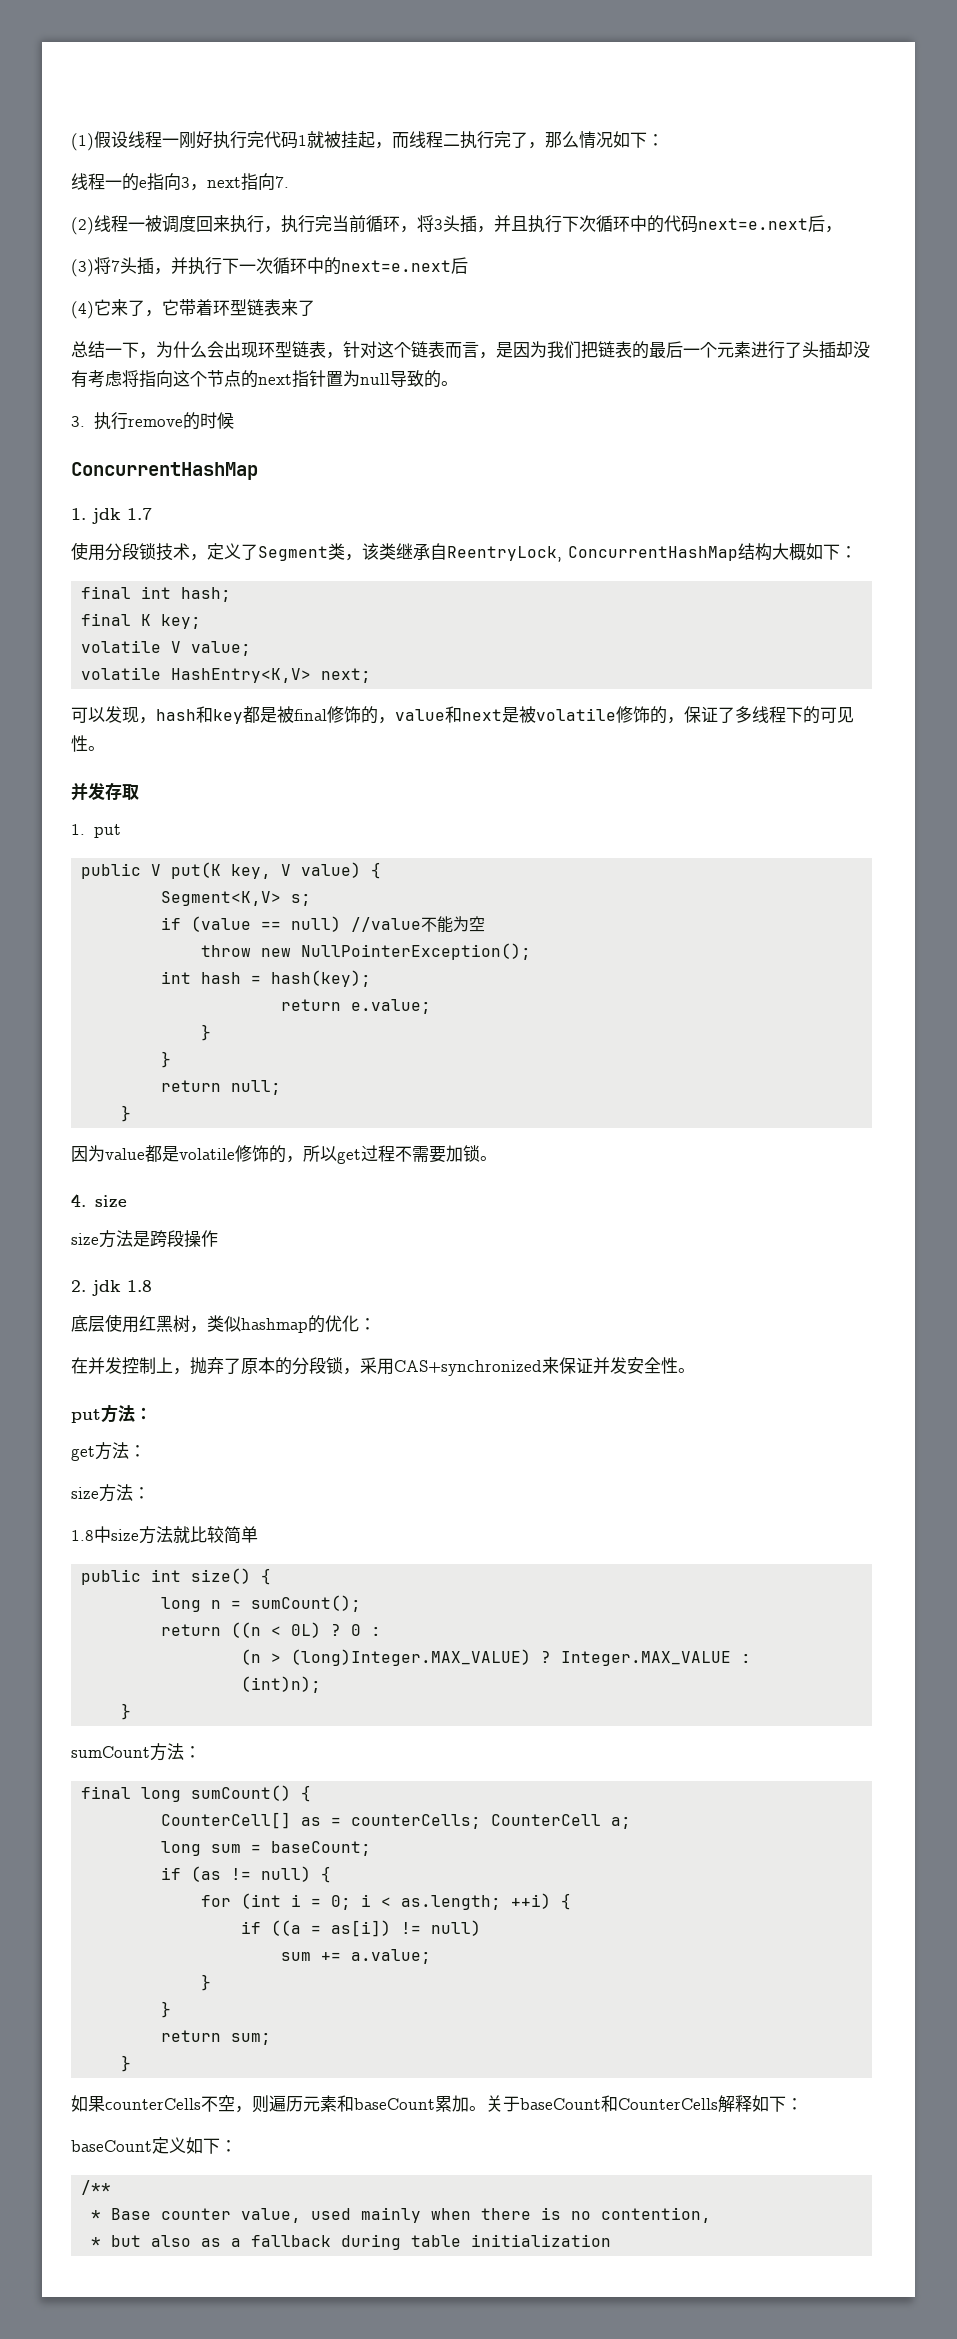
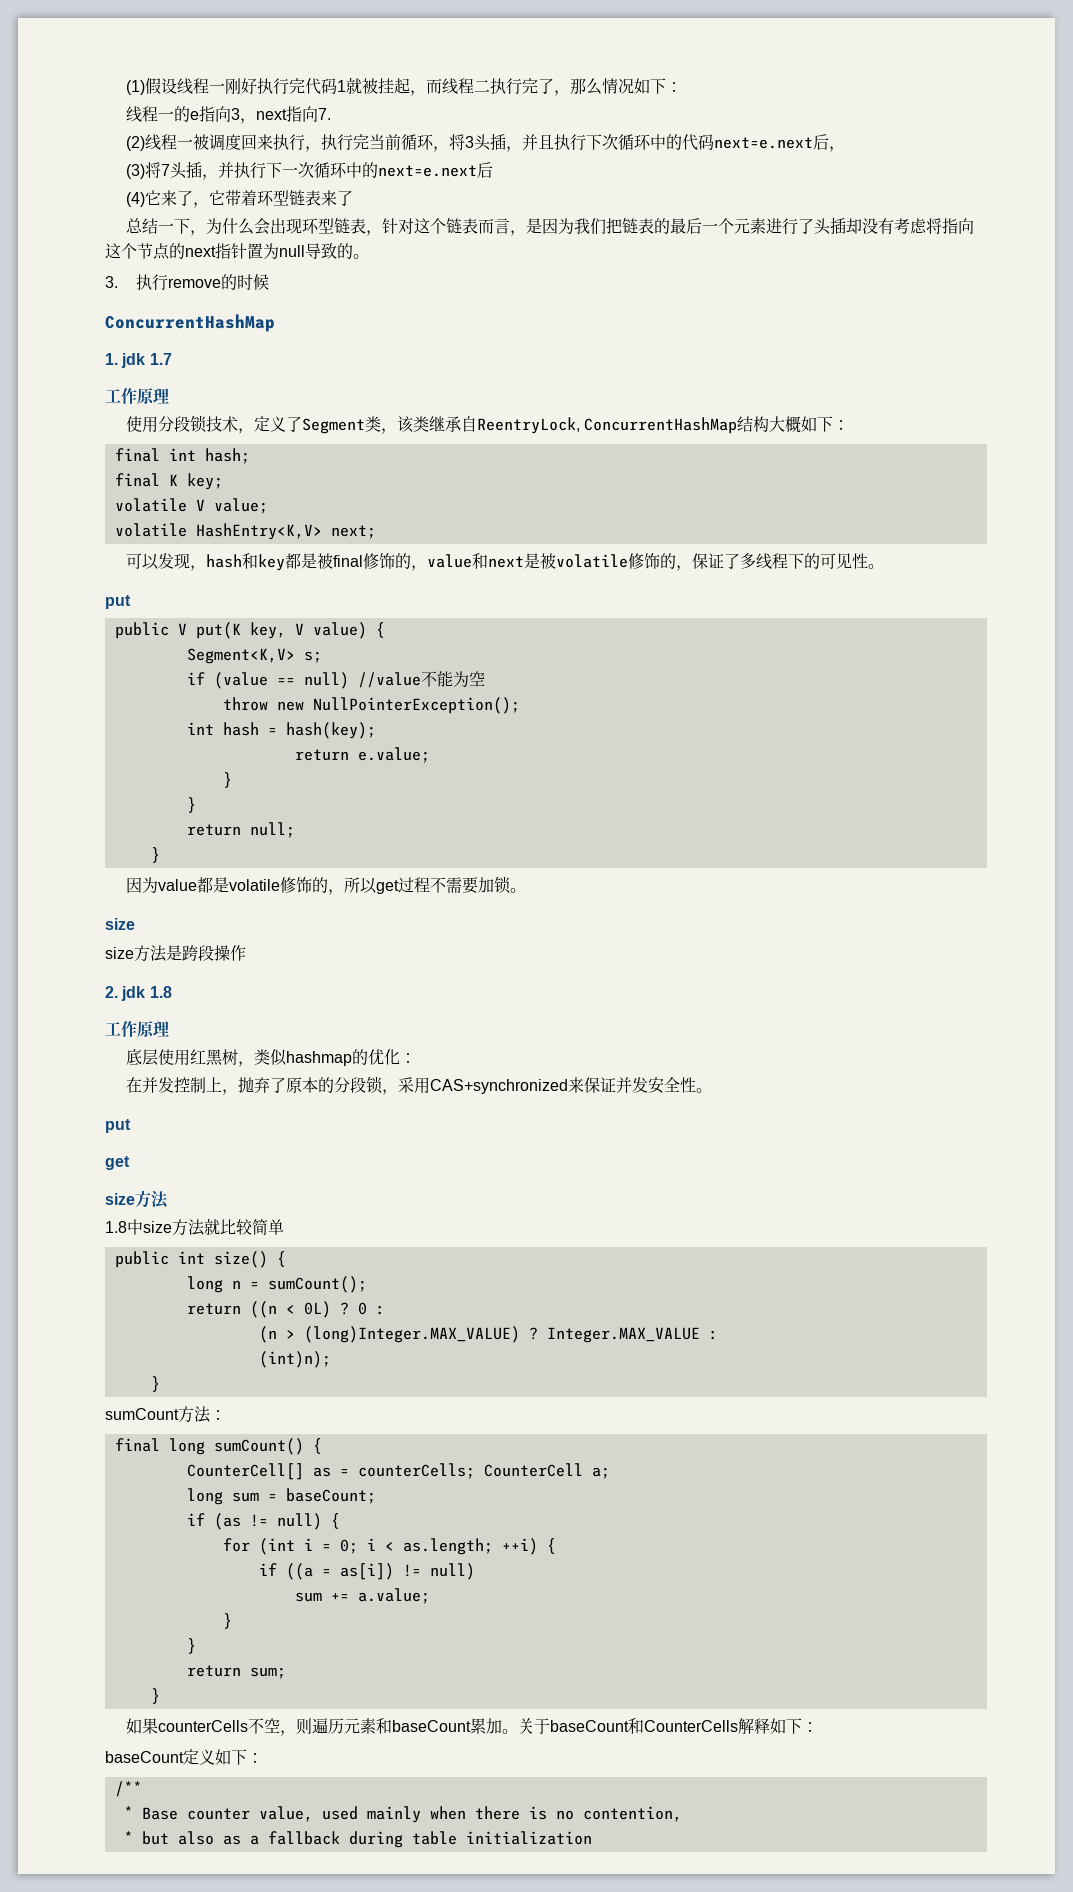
(152, 514) none -> [105,388,169,405] // 工作原理
[71,782,139,801] [71,824,85,835] 并发存取 // 1. -> (885, 566) none
[71,1194,86,1207] 4. -> (527, 890) none
(152, 1286) none -> [105,1021,169,1038] // 工作原理
[101,1404,152,1423] [71,1442,146,1461] [71,1484,150,1502] 方法： // get方法： // size方法： -> [105,1156,130,1170] [105,1190,169,1209] // get // size方法

